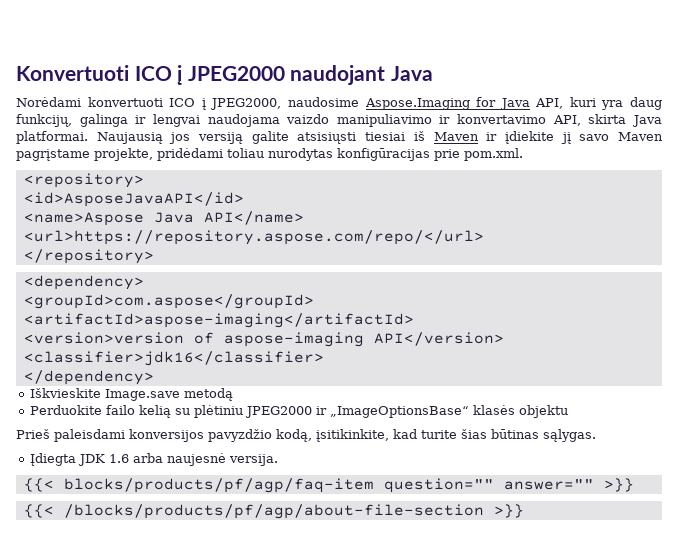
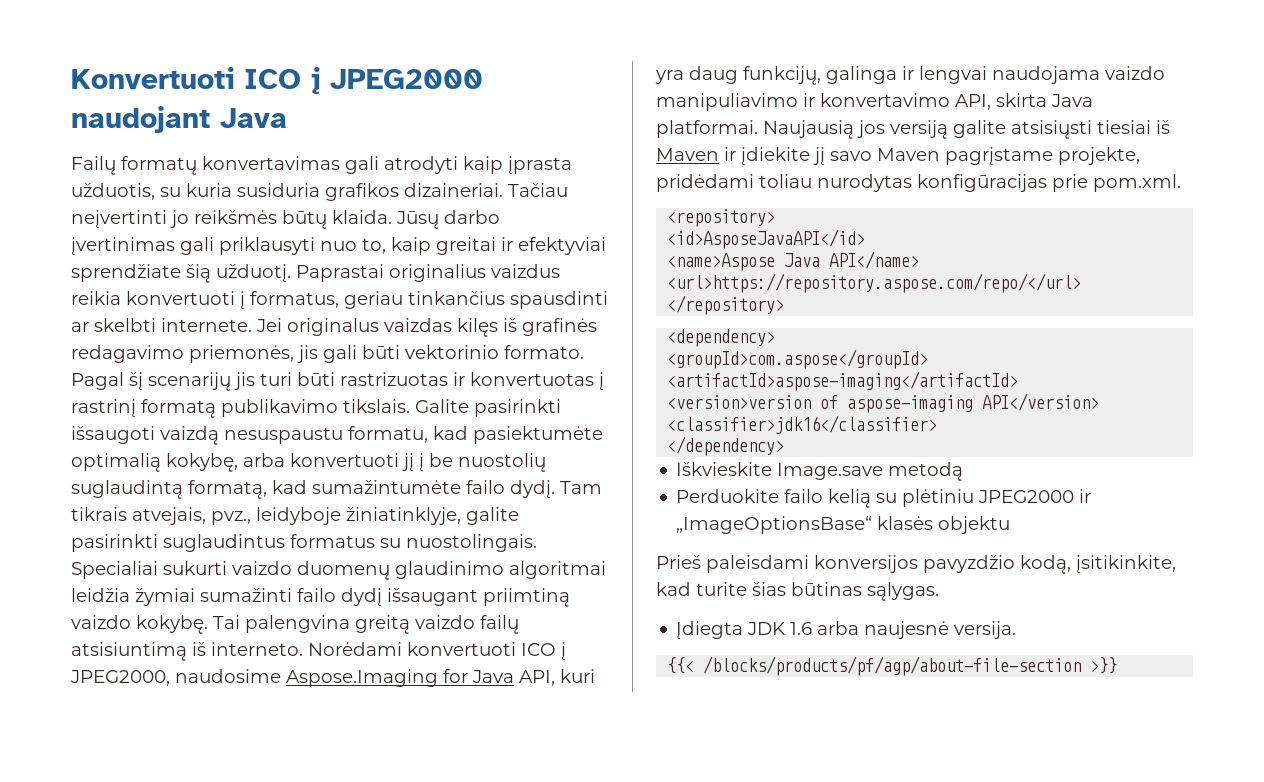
(433, 73) none -> [71,156,572,175] [71,183,568,201] [71,210,500,229] [71,237,606,256] [71,264,560,283] [71,291,608,310] [71,318,597,337] [71,345,584,363] [71,372,604,391] [71,399,561,418] [71,426,603,445] [71,453,546,472] [71,480,602,499] [71,507,519,525] [71,534,537,552] [71,561,606,580] [71,588,570,607] [71,615,519,634] [71,642,303,661] Failų formatų konvertavimas gali atrodyti kaip įprasta užduotis, su kuria susiduria grafikos dizaineriai. Tačiau neįvertinti jo reikšmės būtų klaida. Jūsų darbo įvertinimas gali priklausyti nuo to, kaip greitai ir efektyviai sprendžiate šią užduotį. Paprastai originalius vaizdus reikia konvertuoti į formatus, geriau tinkančius spausdinti ar skelbti internete. Jei originalus vaizdas kilęs iš grafinės redagavimo priemonės, jis gali būti vektorinio formato. Pagal šį scenarijų jis turi būti rastrizuotas ir konvertuotas į rastrinį formatą publikavimo tikslais. Galite pasirinkti išsaugoti vaizdą nesuspaustu formatu, kad pasiektumėte optimalią kokybę, arba konvertuoti jį į be nuostolių suglaudintą formatą, kad sumažintumėte failo dydį. Tam tikrais atvejais, pvz., leidyboje žiniatinklyje, galite pasirinkti suglaudintus formatus su nuostolingais. Specialiai sukurti vaizdo duomenų glaudinimo algoritmai leidžia žymiai sumažinti failo dydį išsaugant priimtiną vaizdo kokybę. Tai palengvina greitą vaizdo failų atsisiuntimą iš interneto.
[23,478,634,493] // {{< blocks/products/pf/agp/faq-item question="" answer="" >}} -> (1017, 630) none

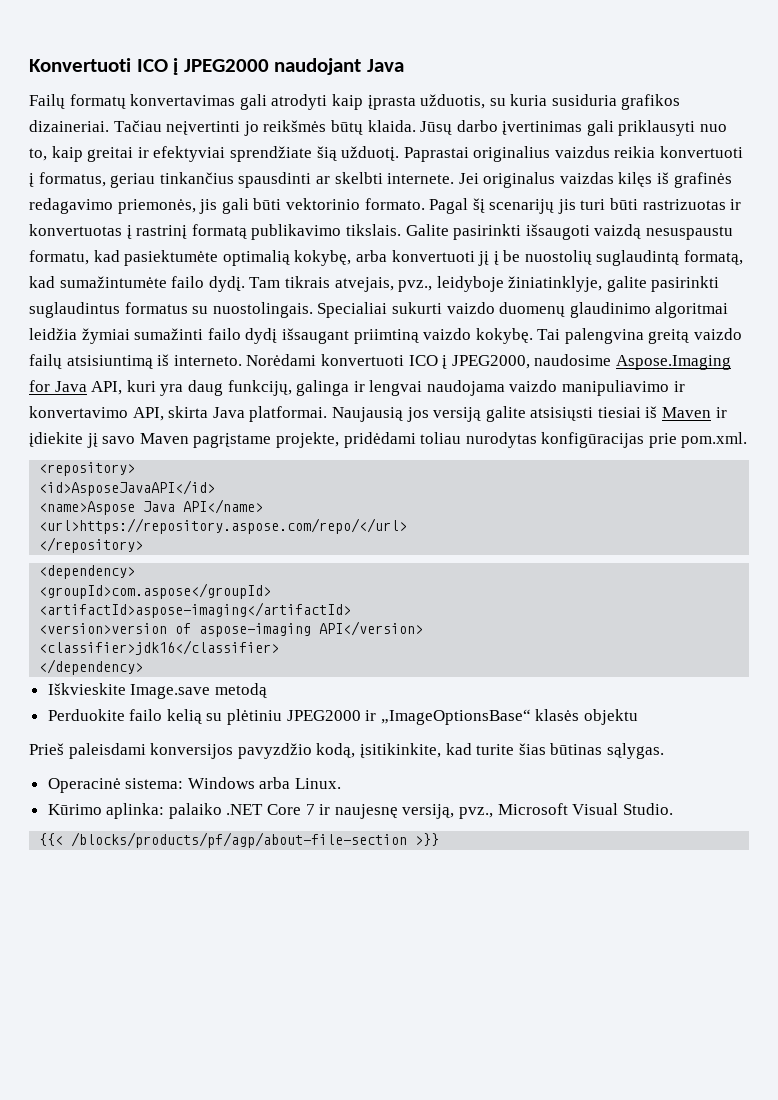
[676,621,1017,640] Įdiegta JDK 1.6 arba naujesnė versija. -> [47,777,342,793] [47,803,673,819] Operacinė sistema: Windows arba Linux. // Kūrimo aplinka: palaiko .NET Core 7 ir naujesnę versiją, pvz., Microsoft Visual Studio.

